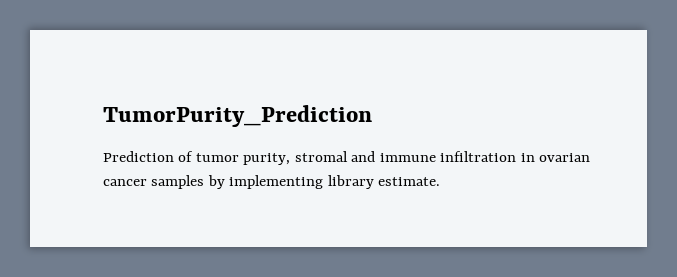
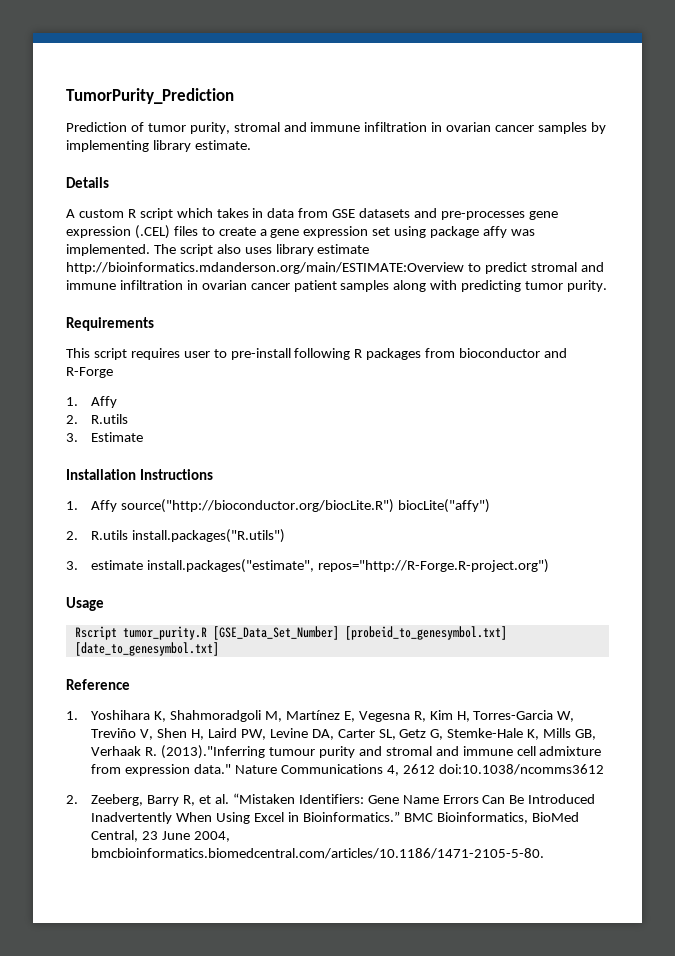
(441, 181) none -> [66,177,109,188] [66,208,558,220] [66,225,535,239] [66,244,370,256] [66,262,604,274] [66,280,608,292] [66,317,154,331] [66,348,568,360] [66,367,113,378] [66,396,118,408] [66,414,129,424] [66,432,144,442] [66,469,214,480] [66,499,491,513] [66,529,286,543] [66,559,550,573] [66,597,104,611] [74,626,507,640] [74,642,219,656] [66,679,130,690] [66,710,575,722] [91,728,597,740] [91,745,602,759] [91,764,604,776] [66,793,596,806] [91,811,579,824] [91,830,231,842] [91,848,545,859] // Details // A custom R script which takes in data from GSE datasets and pre-processes gene expression (.CEL) files to create a gene expression set using package affy was implemented. The script also uses library estimate http://bioinformatics.mdanderson.org/main/ESTIMATE:Overview to predict stromal and immune infiltration in ovarian cancer patient samples along with predicting tumor purity. // Requirements // This script requires user to pre-install following R packages from bioconductor and R-Forge // 1. Affy // 2. R.utils // 3. Estimate // Installation Instructions // 1. Affy source("http://bioconductor.org/biocLite.R") biocLite("affy") // 2. R.utils install.packages("R.utils") // 3. estimate install.packages("estimate", repos="http://R-Forge.R-project.org") // Usage // Rscript tumor_purity.R [GSE_Data_Set_Number] [probeid_to_genesymbol.txt] [date_to_genesymbol.txt] // Reference // 1. Yoshihara K, Shahmoradgoli M, Martínez E, Vegesna R, Kim H, Torres-Garcia W, Treviño V, Shen H, Laird PW, Levine DA, Carter SL, Getz G, Stemke-Hale K, Mills GB, Verhaak R. (2013)."Inferring tumour purity and stromal and immune cell admixture from expression data." Nature Communications 4, 2612 doi:10.1038/ncomms3612 // 2. Zeeberg, Barry R, et al. “Mistaken Identifiers: Gene Name Errors Can Be Introduced Inadvertently When Using Excel in Bioinformatics.” BMC Bioinformatics, BioMed Central, 23 June 2004, bmcbioinformatics.biomedcentral.com/articles/10.1186/1471-2105-5-80.

